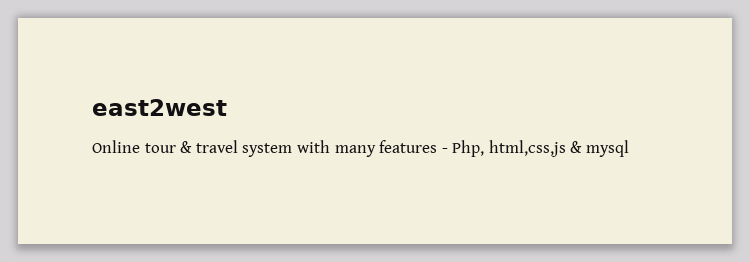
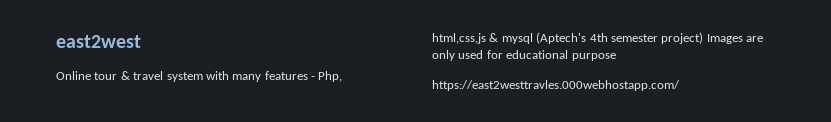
(630, 148) none -> [536,32,763,44] [432,50,616,61] [432,80,680,91] (Aptech's 4th semester project) Images are only used for educational purpose // https://east2westtravles.000webhostapp.com/

